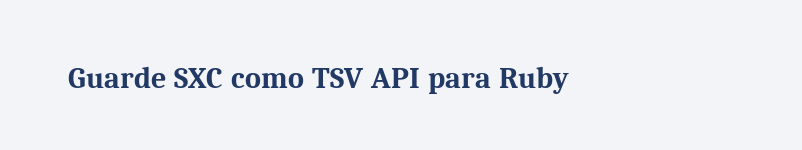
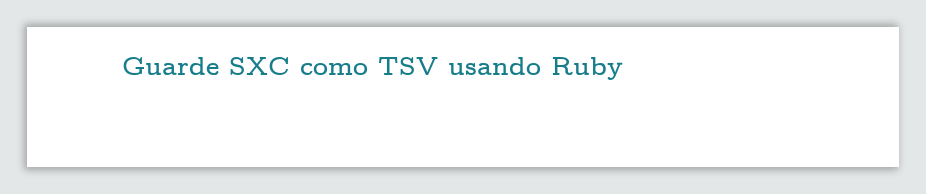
[369,68,491,94] API para -> [448,57,541,75] usando

